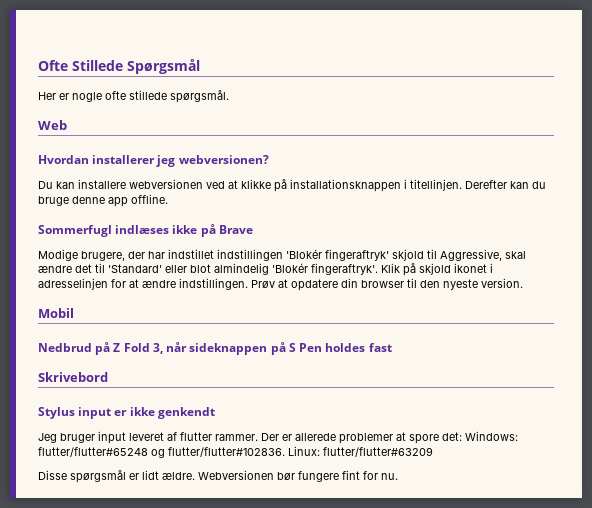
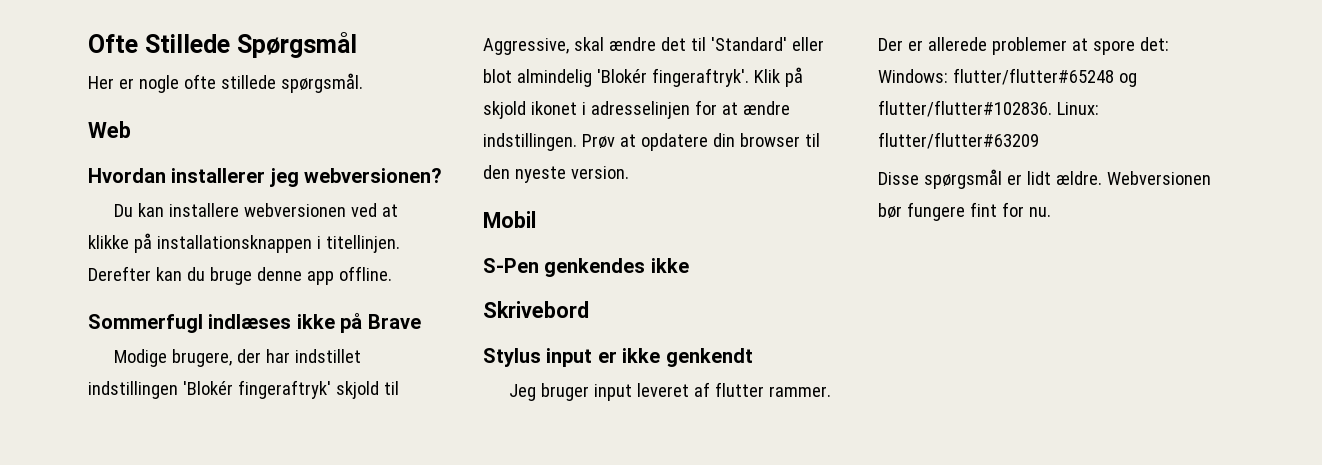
[38,342,392,355] Nedbrud på Z Fold 3, når sideknappen på S Pen holdes fast -> [483,258,689,277] S-Pen genkendes ikke

